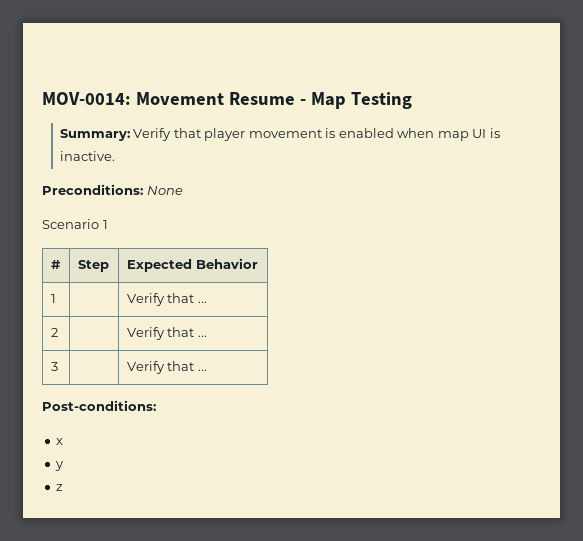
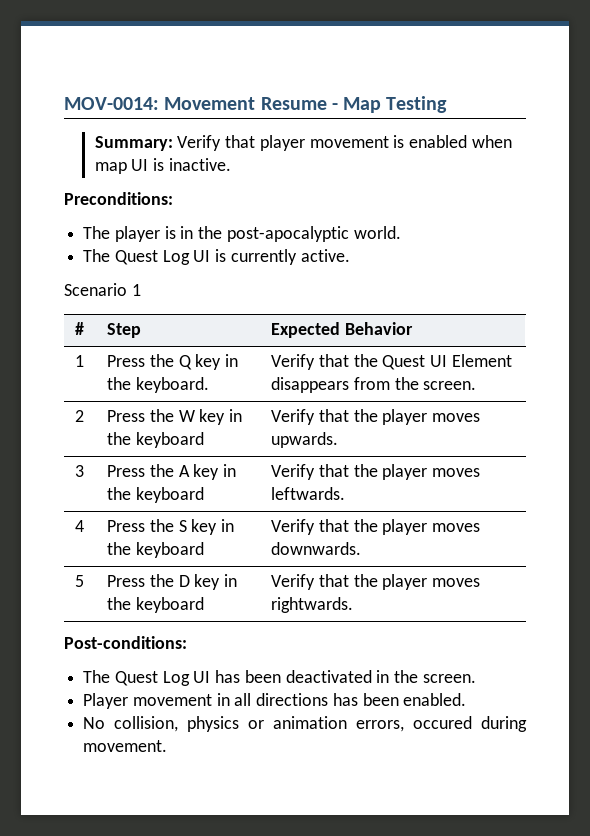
[42,184,183,195] Preconditions: None -> [64,192,173,205] [83,226,401,242] [83,249,350,265] Preconditions: // The player is in the post-apocalyptic world. // The Quest Log UI is currently active.
[126,293,207,306] [50,328,58,337] [126,327,207,340] [50,362,58,371] [126,361,207,374] [42,400,156,411] [56,438,64,445] [55,461,65,471] [56,484,64,491] | Verify that ... // 2 | | Verify that ... // 3 | | Verify that ... // Post-conditions: // x // y // z -> [107,354,238,370] [107,377,209,393] [271,354,512,370] [271,377,477,393] [75,410,85,422] [107,409,242,425] [107,432,204,448] [271,409,480,425] [271,432,339,448] [75,465,85,477] [107,464,236,480] [107,487,204,503] [271,464,480,480] [271,487,346,500] [75,520,85,532] [107,519,234,535] [107,542,204,558] [271,519,480,535] [271,542,362,555] [75,575,85,587] [107,574,237,590] [107,597,204,613] [271,574,480,590] [271,597,354,613] [64,636,187,649] [83,670,476,686] [83,693,467,709] [83,716,527,732] [83,740,168,752] Press the Q key in the keyboard. | Verify that the Quest UI Element disappears from the screen. // 2 | Press the W key in the keyboard | Verify that the player moves upwards. // 3 | Press the A key in the keyboard | Verify that the player moves leftwards. // 4 | Press the S key in the keyboard | Verify that the player moves downwards. // 5 | Press the D key in the keyboard | Verify that the player moves rightwards. // Post-conditions: // The Quest Log UI has been deactivated in the screen. // Player movement in all directions has been enabled. // No collision, physics or animation errors, occured during movement.

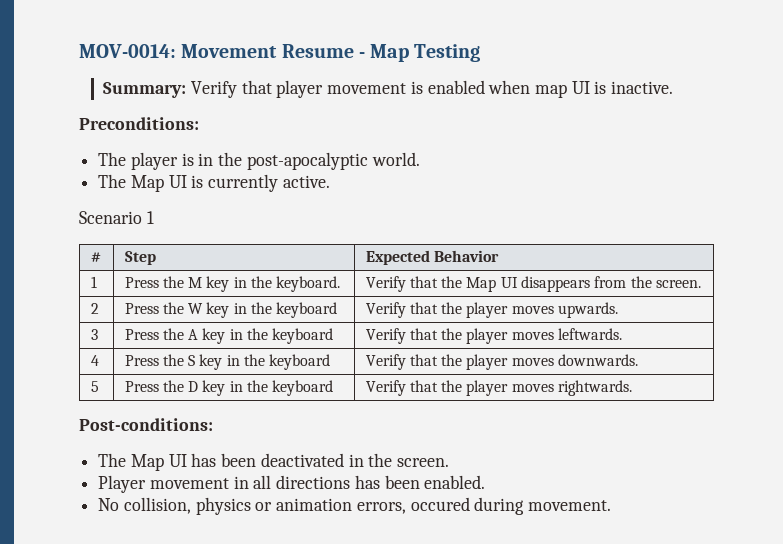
[114,250,190,265] Quest Log -> [130,175,164,192] Map
[178,355,192,370] Q -> [188,277,203,288] M
[382,354,512,370] Quest UI Element -> [466,277,518,292] Map UI
[114,671,190,686] Quest Log -> [130,454,164,471] Map

